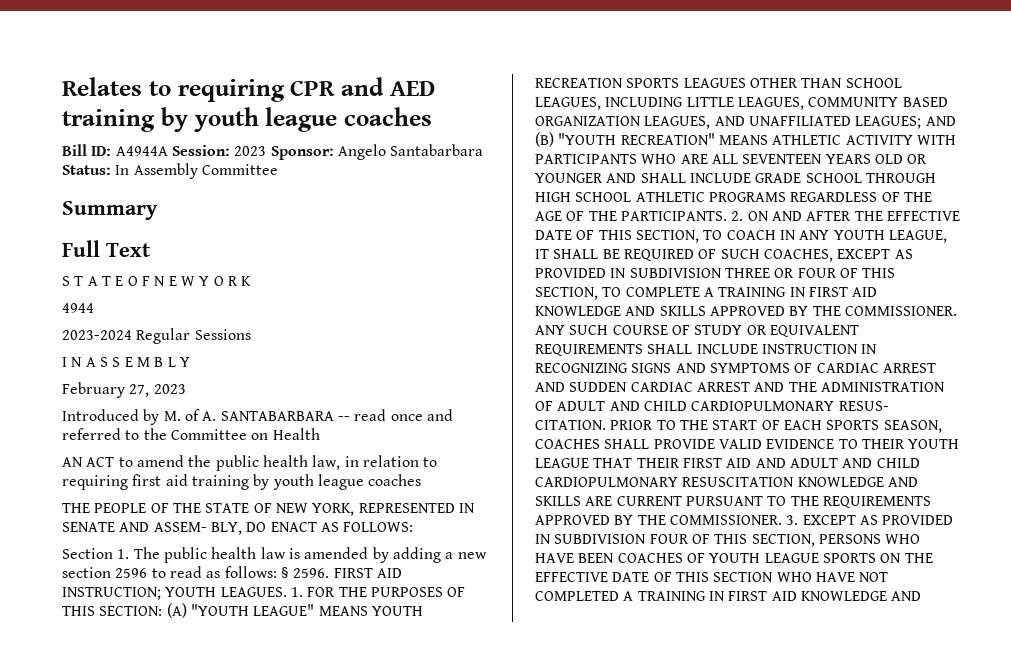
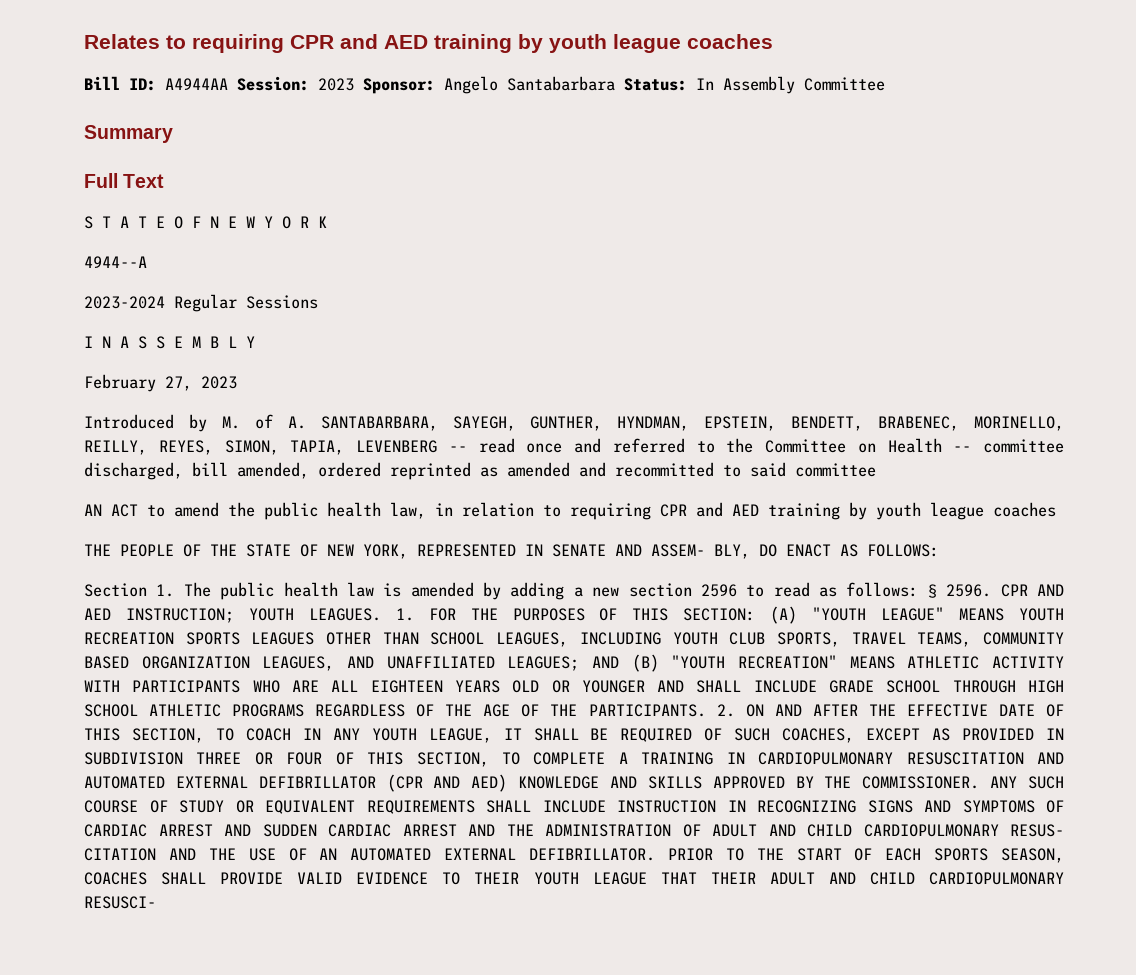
[115,146,168,156] A4944A -> [165,78,228,90] A4944AA
[62,303,94,313] 4944 -> [84,256,147,268] 4944--A
[220,411,334,421] SANTABARBARA -> [320,416,1064,431] [84,440,437,455] SANTABARBARA, SAYEGH, GUNTHER, HYNDMAN, EPSTEIN, BENDETT, BRABENEC, MORINELLO, REILLY, REYES, SIMON, TAPIA, LEVENBERG
(320, 434) none -> [953,439,1064,453] [84,462,876,480] -- committee discharged, bill amended, ordered reprinted as amended and recommitted to said committee
[132,474,188,486] first aid -> [660,502,759,517] CPR and AED
[333,568,402,578] FIRST AID -> [1000,584,1065,597] [84,608,111,620] CPR AND AED
[686,97,804,110] LITTLE LEAGUES, -> [672,632,972,647] YOUTH CLUB SPORTS, TRAVEL TEAMS,
[742,154,823,164] SEVENTEEN -> [370,680,443,693] EIGHTEEN
[808,287,878,297] FIRST AID -> [758,752,1064,765] [84,774,508,792] CARDIOPULMONARY RESUSCITATION AND AUTOMATED EXTERNAL DEFIBRILLATOR (CPR AND AED)
[535,420,606,430] CITATION. -> [84,848,655,861] CITATION AND THE USE OF AN AUTOMATED EXTERNAL DEFIBRILLATOR.
[682,458,920,468] [535,477,918,487] [535,496,931,508] [535,515,954,525] [535,534,921,547] [535,553,933,563] [535,572,889,582] [535,591,922,601] FIRST AID AND ADULT AND CHILD CARDIOPULMONARY RESUSCITATION KNOWLEDGE AND SKILLS ARE CURRENT PURSUANT TO THE REQUIREMENTS APPROVED BY THE COMMISSIONER. 3. EXCEPT AS PROVIDED IN SUBDIVISION FOUR OF THIS SECTION, PERSONS WHO HAVE BEEN COACHES OF YOUTH LEAGUE SPORTS ON THE EFFECTIVE DATE OF THIS SECTION WHO HAVE NOT COMPLETED A TRAINING IN FIRST AID KNOWLEDGE AND -> [769,872,1064,885] [84,896,156,909] ADULT AND CHILD CARDIOPULMONARY RESUSCI-

